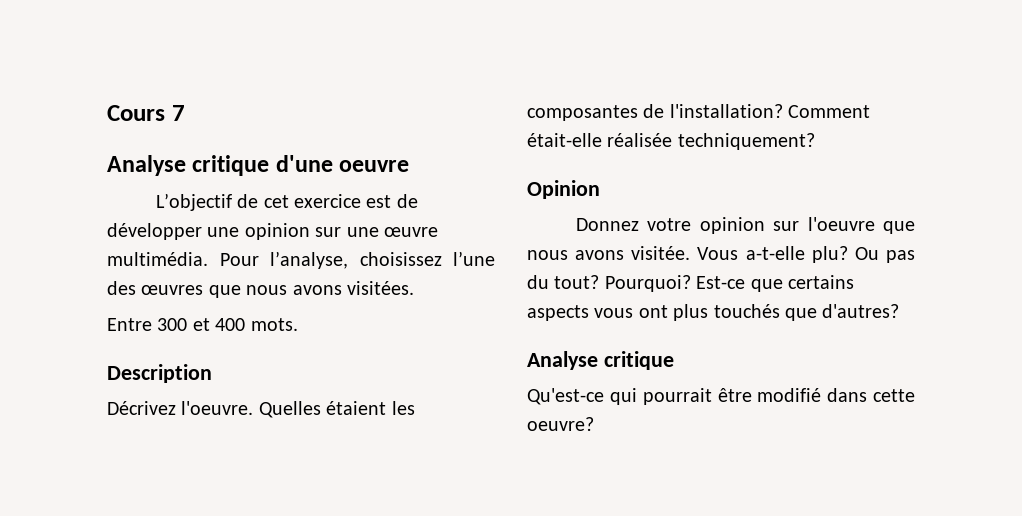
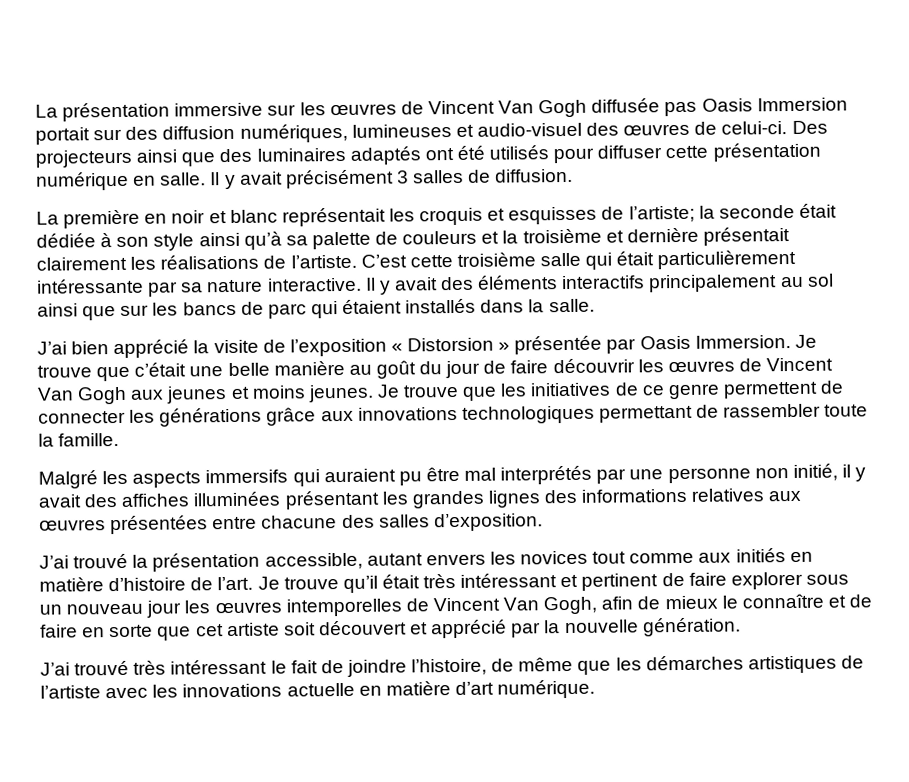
[107,105,185,121] [107,155,410,176] [155,193,418,211] [107,223,438,240] [107,251,495,269] [107,281,414,298] [107,318,298,331] [107,364,212,383] [107,401,415,418] [527,104,871,121] [527,133,815,150] [527,180,600,199] [575,217,915,234] [527,246,915,263] [527,275,854,292] [527,304,900,321] [527,351,674,370] [527,388,915,405] [527,417,594,431] Cours 7 // Analyse critique d'une oeuvre // L’objectif de cet exercice est de développer une opinion sur une œuvre multimédia. Pour l’analyse, choisissez l’une des œuvres que nous avons visitées. // Entre 300 et 400 mots. // Description // Décrivez l'oeuvre. Quelles étaient les composantes de l'installation? Comment était-elle réalisée techniquement? // Opinion // Donnez votre opinion sur l'oeuvre que nous avons visitée. Vous a-t-elle plu? Ou pas du tout? Pourquoi? Est-ce que certains aspects vous ont plus touchés que d'autres? // Analyse critique // Qu'est-ce qui pourrait être modifié dans cette oeuvre? -> [35,97,848,122] [35,120,828,145] [35,142,821,168] [36,168,574,191] [36,203,837,229] [36,227,790,251] [36,249,797,271] [36,273,834,297] [37,298,595,321] [37,334,817,359] [37,357,834,382] [37,380,845,405] [38,403,869,427] [38,432,120,447] [38,463,867,489] [38,488,802,510] [39,513,543,535] [39,548,813,572] [39,571,849,594] [39,593,873,618] [40,617,741,641] [40,655,864,677] [40,679,596,699] La présentation immersive sur les œuvres de Vincent Van Gogh diffusée pas Oasis Immersion portait sur des diffusion numériques, lumineuses et audio-visuel des œuvres de celui-ci. Des projecteurs ainsi que des luminaires adaptés ont été utilisés pour diffuser cette présentation numérique en salle. Il y avait précisément 3 salles de diffusion. // La première en noir et blanc représentait les croquis et esquisses de l’artiste; la seconde était dédiée à son style ainsi qu’à sa palette de couleurs et la troisième et dernière présentait clairement les réalisations de l’artiste. C’est cette troisième salle qui était particulièrement intéressante par sa nature interactive. Il y avait des éléments interactifs principalement au sol ainsi que sur les bancs de parc qui étaient installés dans la salle. // J’ai bien apprécié la visite de l’exposition « Distorsion » présentée par Oasis Immersion. Je trouve que c’était une belle manière au goût du jour de faire découvrir les œuvres de Vincent Van Gogh aux jeunes et moins jeunes. Je trouve que les initiatives de ce genre permettent de connecter les générations grâce aux innovations technologiques permettant de rassembler toute la famille. // Malgré les aspects immersifs qui auraient pu être mal interprétés par une personne non initié, il y avait des affiches illuminées présentant les grandes lignes des informations relatives aux œuvres présentées entre chacune des salles d’exposition. // J’ai trouvé la présentation accessible, autant envers les novices tout comme aux initiés en matière d’histoire de l’art. Je trouve qu’il était très intéressant et pertinent de faire explorer sous un nouveau jour les œuvres intemporelles de Vincent Van Gogh, afin de mieux le connaître et de faire en sorte que cet artiste soit découvert et apprécié par la nouvelle génération. // J’ai trouvé très intéressant le fait de joindre l’histoire, de même que les démarches artistiques de l’artiste avec les innovations actuelle en matière d’art numérique.

